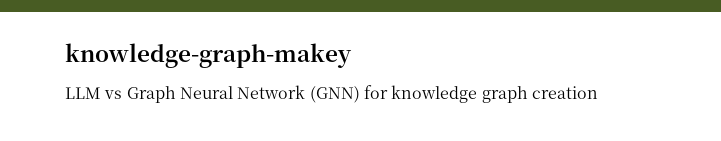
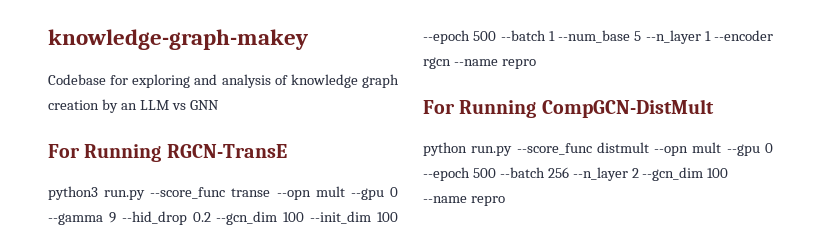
[65,85,598,103] LLM vs Graph Neural Network (GNN) for knowledge graph creation -> [48,74,399,88] [48,99,219,113] [48,144,287,162] [48,186,399,200] [48,211,398,225] [423,30,773,44] [423,57,536,69] [423,99,714,118] [423,142,773,156] [423,167,729,181] [423,196,505,206] Codebase for exploring and analysis of knowledge graph creation by an LLM vs GNN // For Running RGCN-TransE // python3 run.py --score_func transe --opn mult --gpu 0 --gamma 9 --hid_drop 0.2 --gcn_dim 100 --init_dim 100 --epoch 500 --batch 1 --num_base 5 --n_layer 1 --encoder rgcn --name repro // For Running CompGCN-DistMult // python run.py --score_func distmult --opn mult --gpu 0 --epoch 500 --batch 256 --n_layer 2 --gcn_dim 100 --name repro

